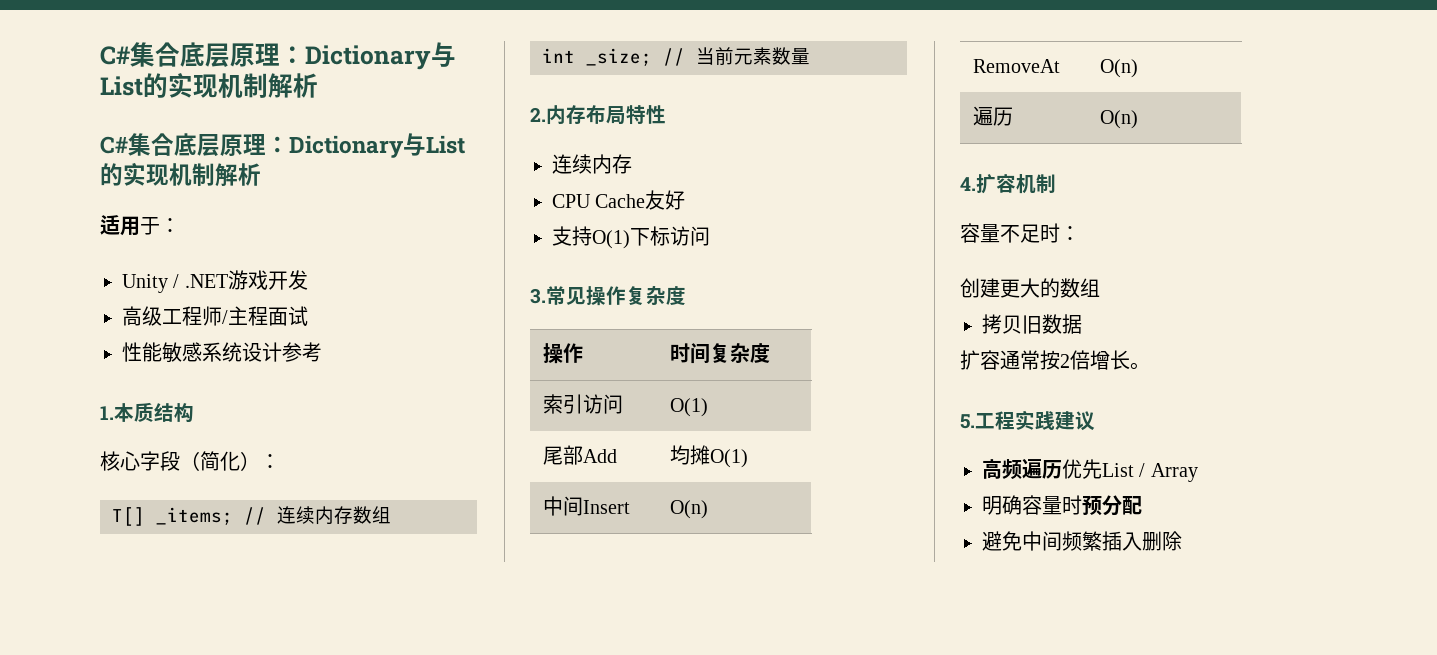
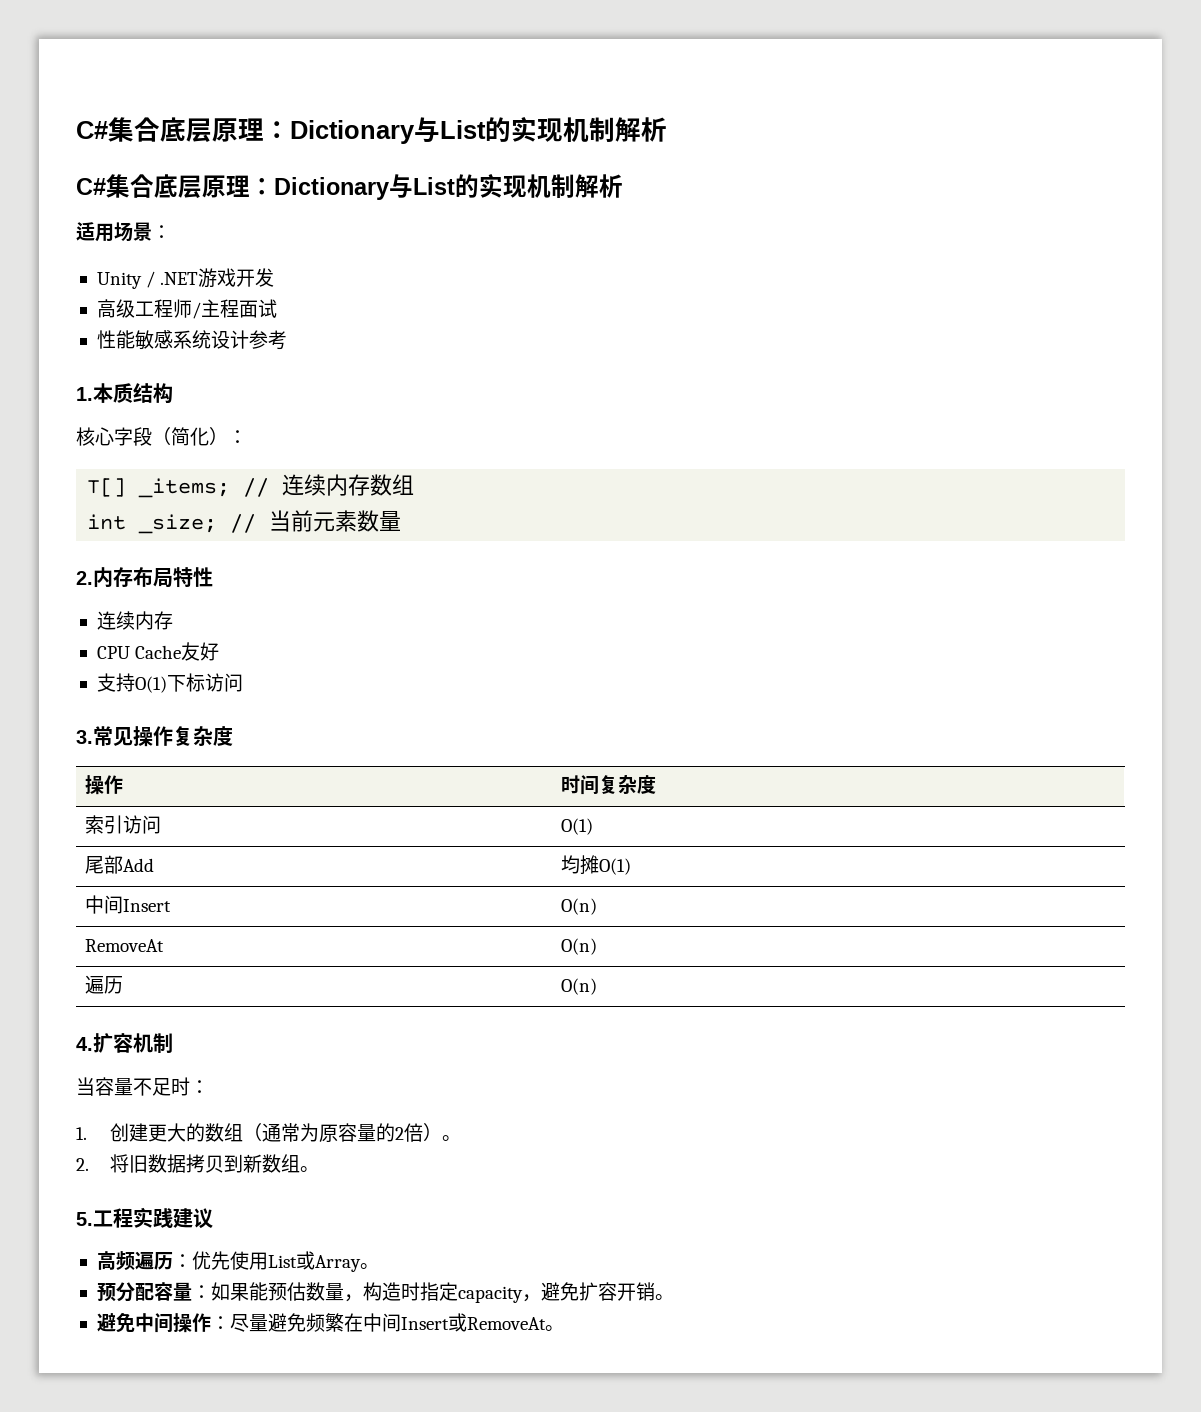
[140,217,160,235] 于 -> [114,222,152,242] 场景
(1056, 183) none -> [76,1077,95,1096] 当
(1080, 233) none -> [76,1127,87,1140] 1.
[982,314,1082,334] [960,350,1130,370] // 拷贝旧数据 // 扩容通常按2倍增长 -> [243,1123,462,1142] [76,1154,301,1173] （通常为原容量的2倍）。 // 2.将旧数据拷贝到新数组
[1062,459,1146,479] 优先List / -> [172,1251,315,1270] ：优先使用List或
[982,495,1082,515] // 明确容量时 -> [359,1263,379,1269] 。 //
[982,531,1182,551] // 避免中间频繁插入删除 -> [153,1282,674,1303] [96,1312,564,1333] 容量：如果能预估数量，构造时指定capacity，避免扩容开销。 // 避免中间操作：尽量避免频繁在中间Insert或RemoveAt。

